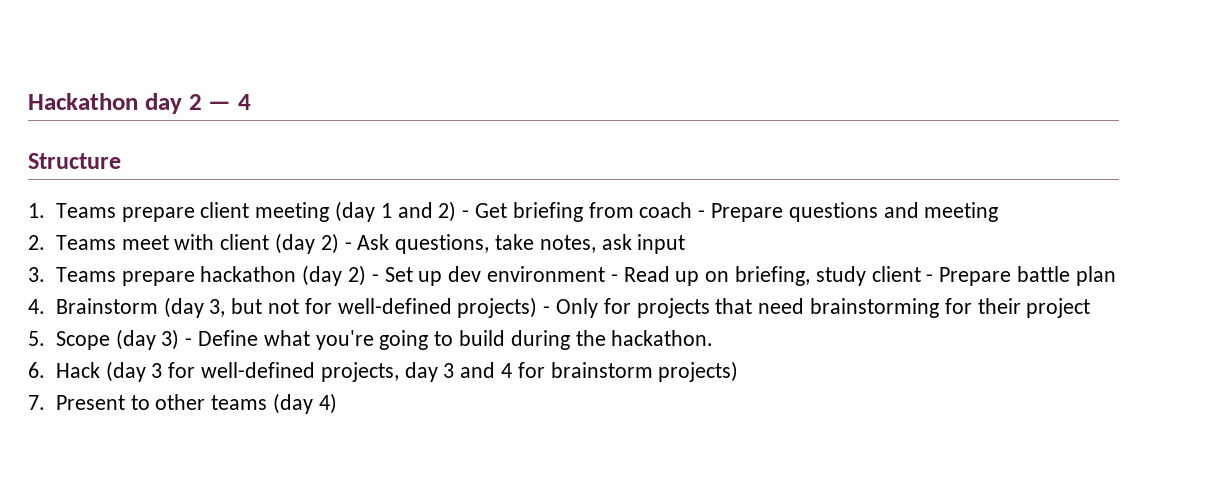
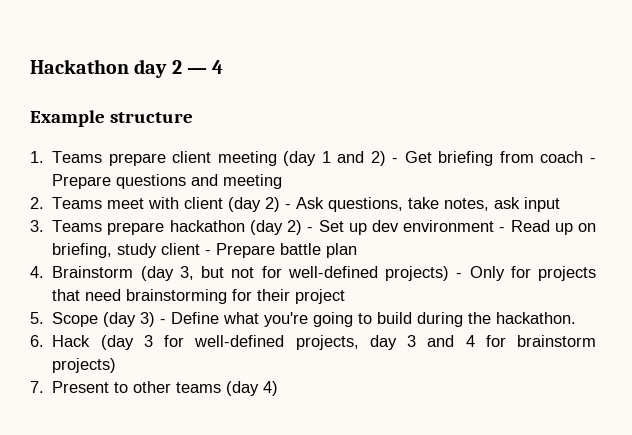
[28,153,121,169] Structure -> [30,110,193,127] Example structure

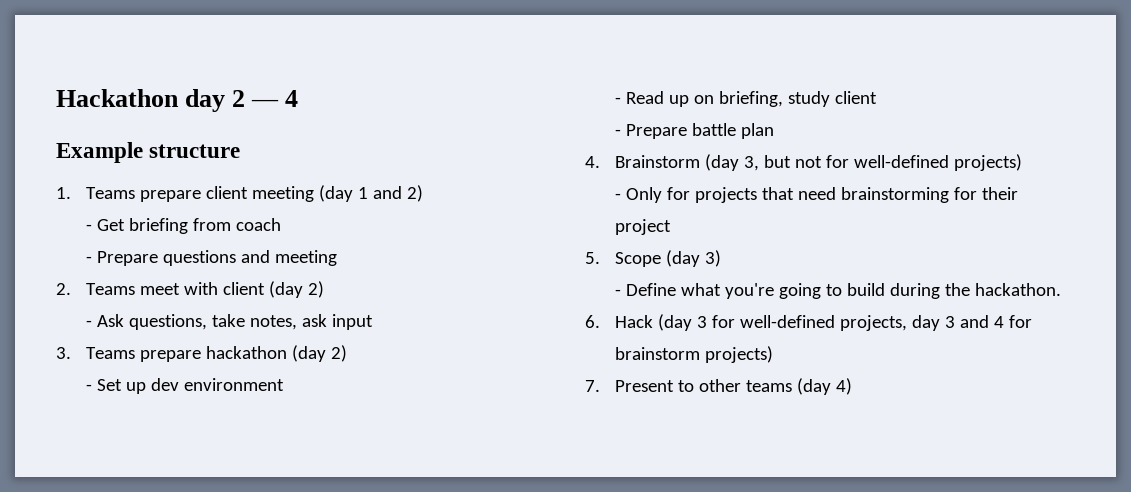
(386, 158) none -> (423, 193) //
(584, 157) none -> (281, 224) //
(281, 204) none -> (324, 289) //
(303, 227) none -> (347, 353) //
(495, 226) none -> (284, 384) //
(201, 249) none -> (877, 97) //
(449, 273) none -> (1022, 162) //
(156, 319) none -> (721, 258) //

